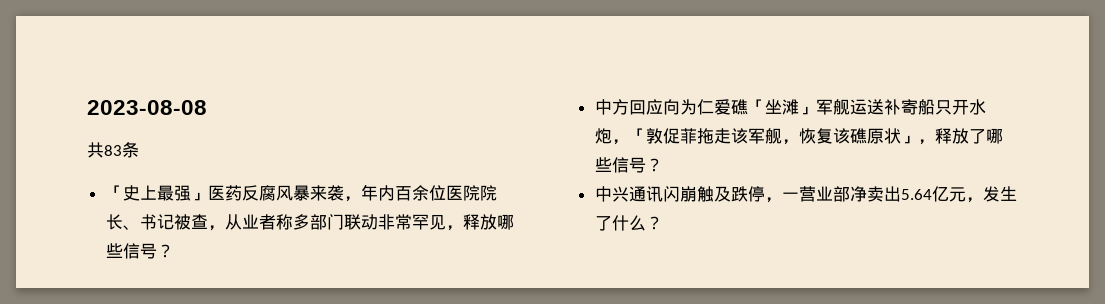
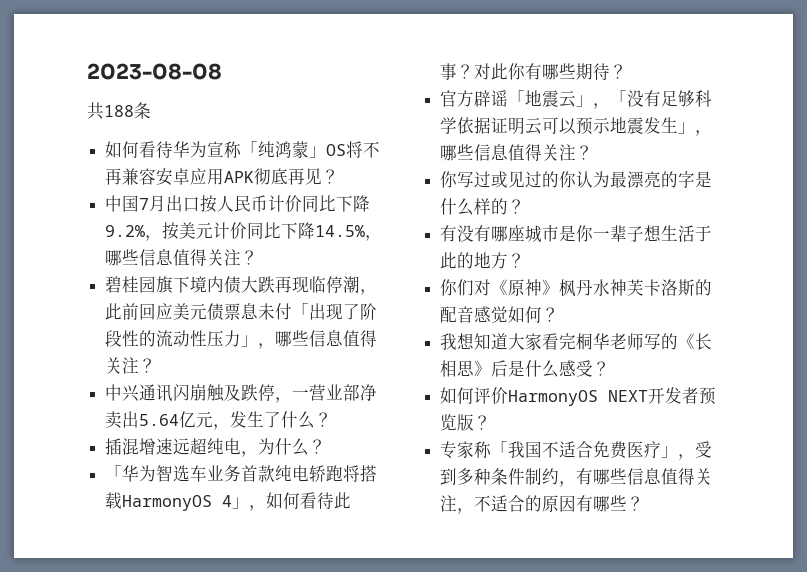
[104,145,122,156] 83 -> [104,105,134,117] 188
[105,184,497,202] [105,214,514,231] [105,243,174,259] [594,99,986,115] [594,128,1003,145] [594,157,646,173] 「史上最强」医药反腐风暴来袭，年内百余位医院院长、书记被查，从业者称多部门联动非常罕见，释放哪些信号？ // 中方回应向为仁爱礁「坐滩」军舰运送补寄船只开水炮，「敦促菲拖走该军舰，恢复该礁原状」，释放了哪些信号 -> [105,141,381,158] [105,168,340,186] [105,195,371,213] [105,222,383,241] [105,249,259,266] [105,276,378,295] [105,303,378,321] [105,330,378,349] [105,357,140,374] 如何看待华为宣称「纯鸿蒙」OS将不再兼容安卓应用APK彻底再见？ // 中国7月出口按人民币计价同比下降9.2%，按美元计价同比下降14.5%，哪些信息值得关注？ // 碧桂园旗下境内债大跌再现临停潮，此前回应美元债票息未付「出现了阶段性的流动性压力」，哪些信息值得关注
(663, 223) none -> [105,438,327,457] [105,465,378,482] [105,492,352,511] [440,63,628,80] [440,90,713,109] [440,117,713,136] [440,144,594,161] [440,171,713,188] [440,198,526,216] [440,225,713,243] [440,252,526,269] [440,279,713,297] [440,306,560,323] [440,333,713,351] [440,360,611,378] [440,387,717,406] [440,414,492,431] [440,441,713,460] [440,468,713,487] [440,495,645,514] // 插混增速远超纯电，为什么？ // 「华为智选车业务首款纯电轿跑将搭载HarmonyOS 4」，如何看待此事？对此你有哪些期待？ // 官方辟谣「地震云」，「没有足够科学依据证明云可以预示地震发生」，哪些信息值得关注？ // 你写过或见过的你认为最漂亮的字是什么样的？ // 有没有哪座城市是你一辈子想生活于此的地方？ // 你们对《原神》枫丹水神芙卡洛斯的配音感觉如何？ // 我想知道大家看完桐华老师写的《长相思》后是什么感受？ // 如何评价HarmonyOS NEXT开发者预览版？ // 专家称「我国不适合免费医疗」，受到多种条件制约，有哪些信息值得关注，不适合的原因有哪些？

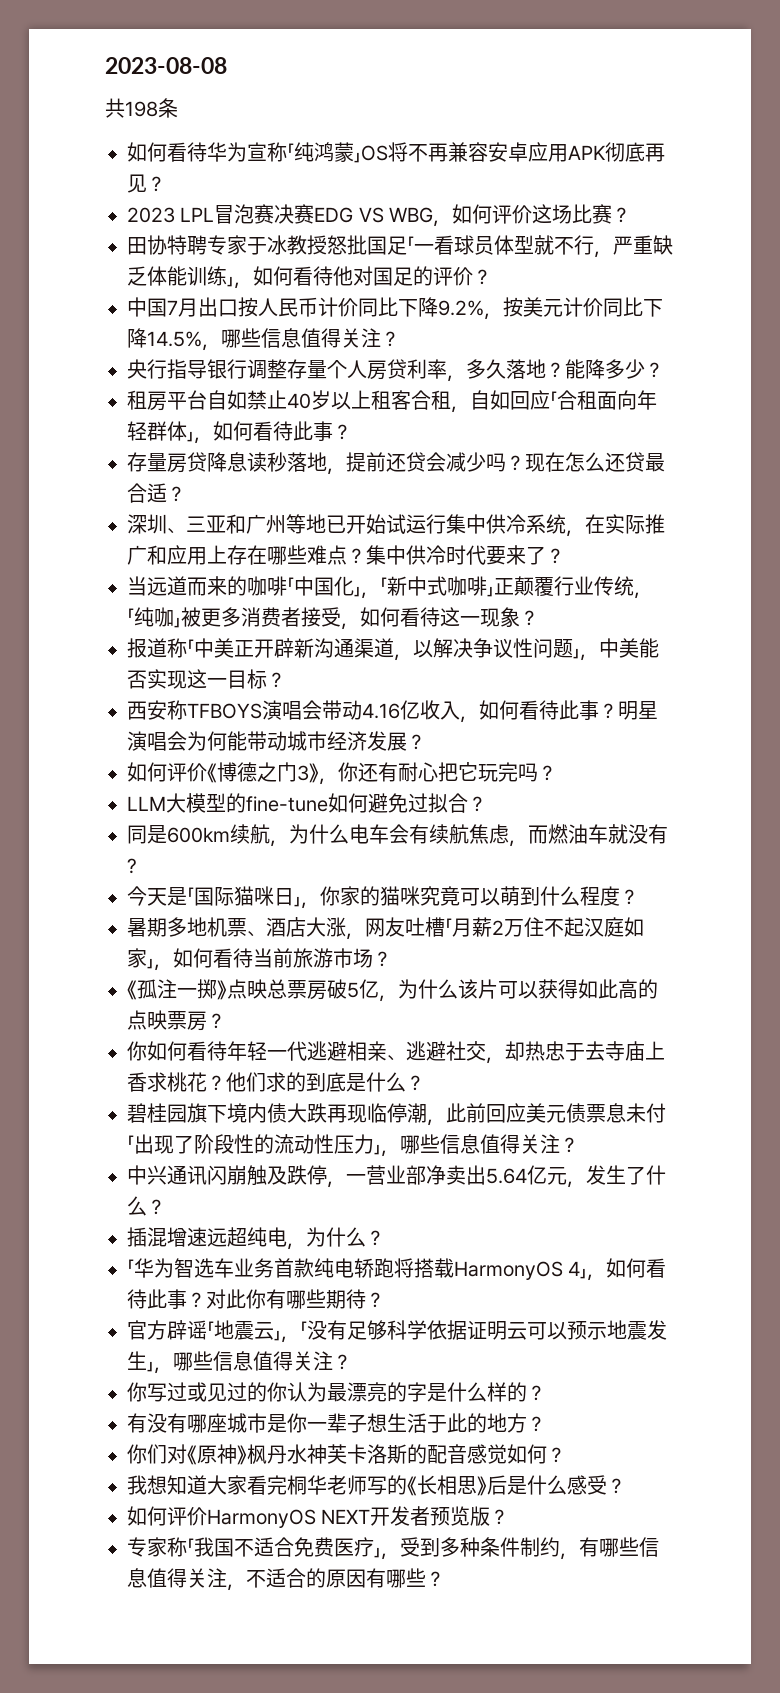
[104,105,134,117] 188 -> [125,101,158,117] 198
(340, 176) none -> [127,204,632,227] [127,235,673,258] [127,266,492,289] // 2023 LPL冒泡赛决赛EDG VS WBG，如何评价这场比赛？ // 田协特聘专家于冰教授怒批国足「一看球员体型就不行，严重缺乏体能训练」，如何看待他对国足的评价？
(259, 257) none -> [127,359,664,382] [127,390,657,413] [127,421,352,444] [127,452,665,475] [127,483,186,503] [127,514,665,537] [127,545,565,565] [127,576,653,599] [127,607,539,630] [127,638,659,661] [127,669,286,689] [127,700,658,723] [127,731,426,751] [127,762,557,785] [127,793,487,813] [127,824,668,847] [127,858,137,874] [127,886,639,909] [127,917,644,940] [127,948,392,971] [127,979,658,1002] [127,1010,226,1031] [127,1041,665,1064] [127,1072,425,1092] // 央行指导银行调整存量个人房贷利率，多久落地？能降多少？ // 租房平台自如禁止40岁以上租客合租，自如回应「合租面向年轻群体」，如何看待此事？ // 存量房贷降息读秒落地，提前还贷会减少吗？现在怎么还贷最合适？ // 深圳、三亚和广州等地已开始试运行集中供冷系统，在实际推广和应用上存在哪些难点？集中供冷时代要来了？ // 当远道而来的咖啡「中国化」，「新中式咖啡」正颠覆行业传统，「纯咖」被更多消费者接受，如何看待这一现象？ // 报道称「中美正开辟新沟通渠道，以解决争议性问题」，中美能否实现这一目标？ // 西安称TFBOYS演唱会带动4.16亿收入，如何看待此事？明星演唱会为何能带动城市经济发展？ // 如何评价《博德之门3》，你还有耐心把它玩完吗？ // LLM大模型的fine-tune如何避免过拟合？ // 同是600km续航，为什么电车会有续航焦虑，而燃油车就没有? // 今天是「国际猫咪日」，你家的猫咪究竟可以萌到什么程度？ // 暑期多地机票、酒店大涨，网友吐槽「月薪2万住不起汉庭如家」，如何看待当前旅游市场？ // 《孤注一掷》点映总票房破5亿，为什么该片可以获得如此高的点映票房？ // 你如何看待年轻一代逃避相亲、逃避社交，却热忠于去寺庙上香求桃花？他们求的到底是什么？

